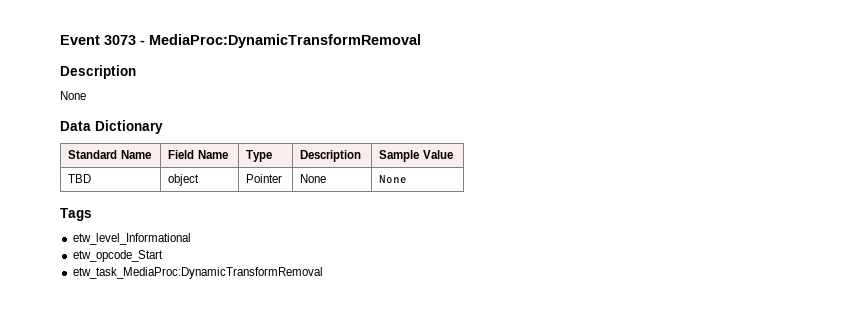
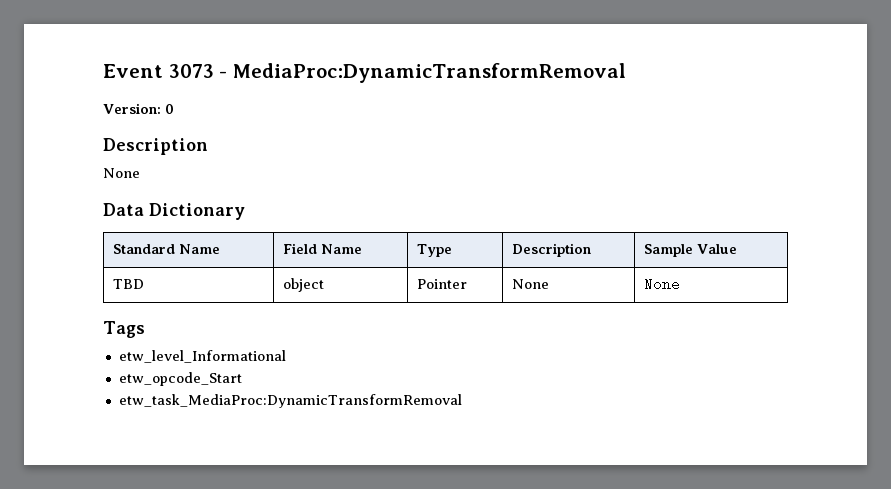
(421, 41) none -> [103,103,174,114] // Version: 0

